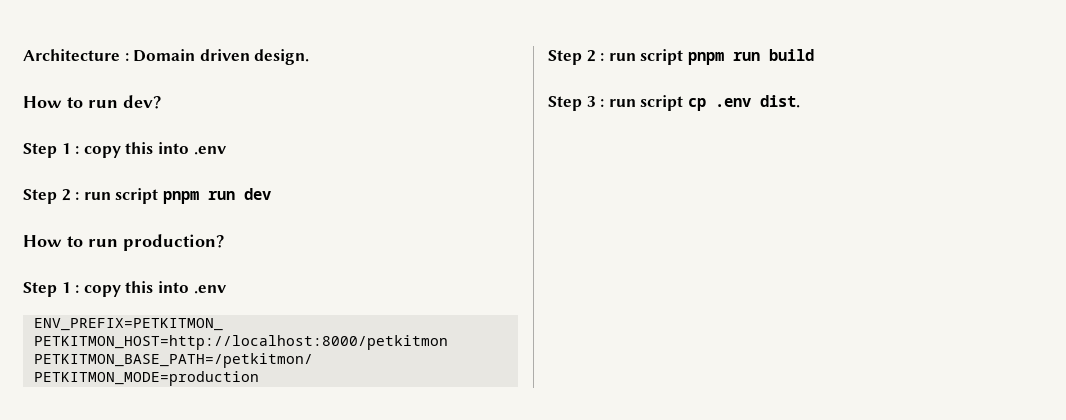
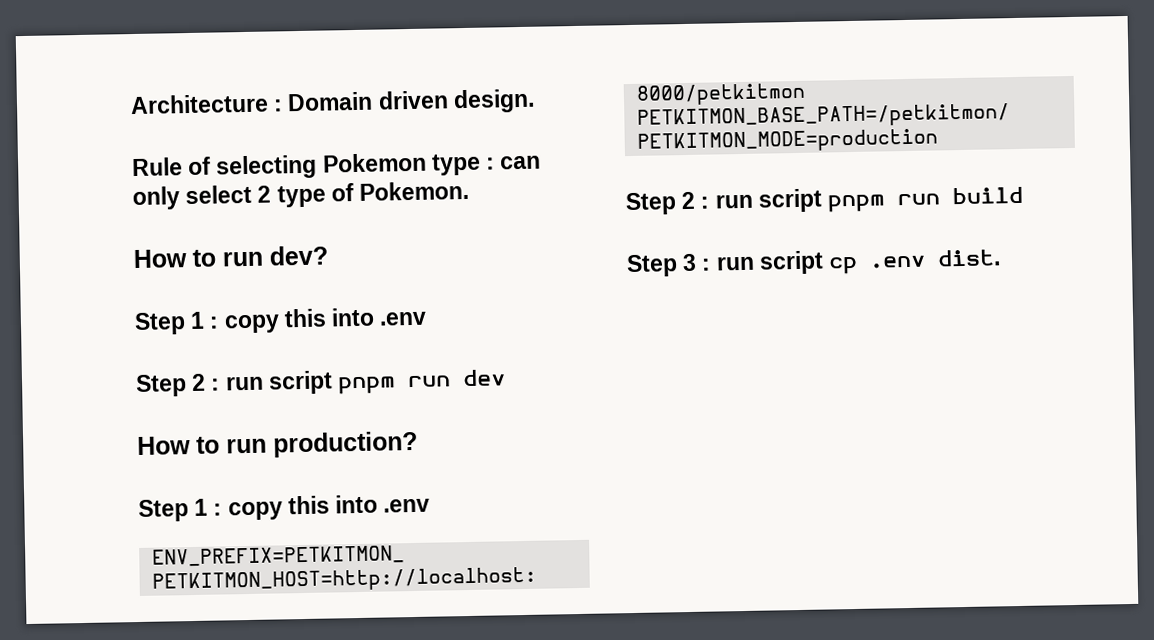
(310, 57) none -> [131,152,542,180] [132,180,470,211] // Rule of selecting Pokemon type : can only select 2 type of Pokemon.

